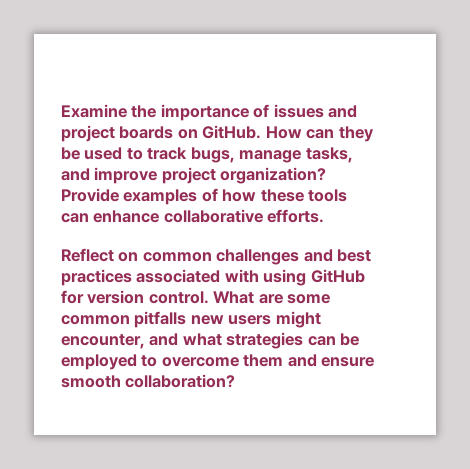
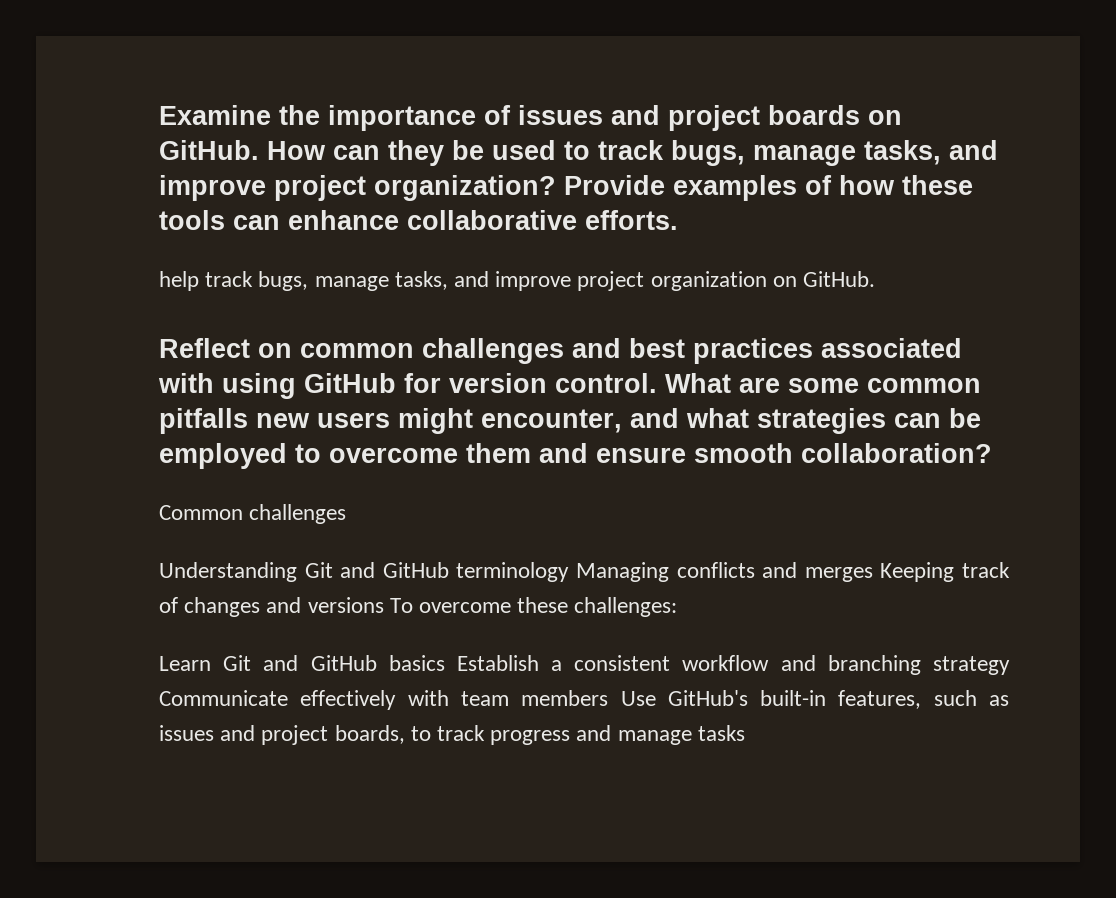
(325, 216) none -> [159,271,876,291] // help track bugs, manage tasks, and improve project organization on GitHub.
(236, 381) none -> [159,504,347,524] [159,562,1011,582] [159,597,678,617] [159,655,1010,675] [159,690,1009,710] [159,725,745,745] // Common challenges // Understanding Git and GitHub terminology Managing conflicts and merges Keeping track of changes and versions To overcome these challenges: // Learn Git and GitHub basics Establish a consistent workflow and branching strategy Communicate effectively with team members Use GitHub's built-in features, such as issues and project boards, to track progress and manage tasks

